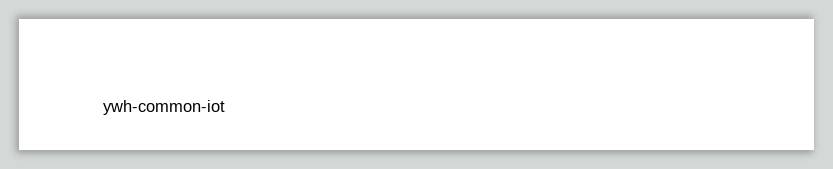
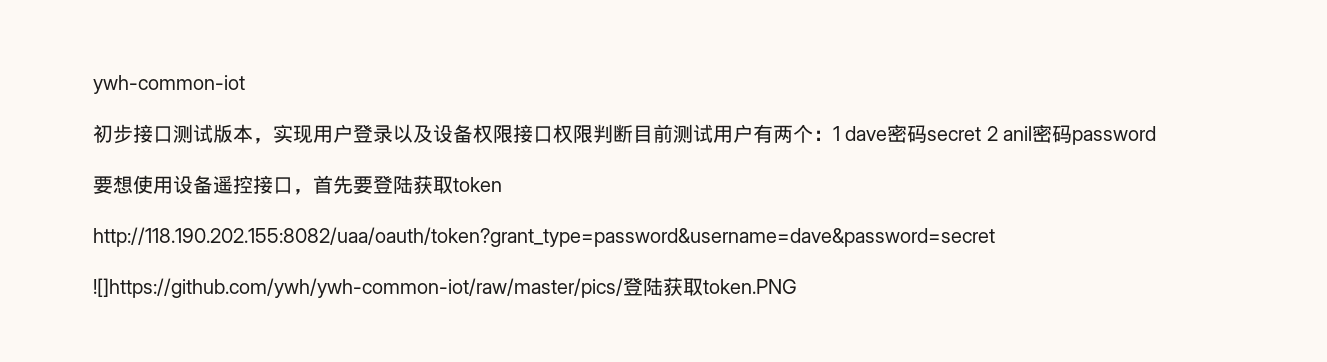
(225, 107) none -> [93,124,1157,145] [93,175,502,195] [93,227,995,247] [93,277,797,298] // 初步接口测试版本，实现用户登录以及设备权限接口权限判断目前测试用户有两个：1 dave密码secret 2 anil密码password // 要想使用设备遥控接口，首先要登陆获取token // http://118.190.202.155:8082/uaa/oauth/token?grant_type=password&username=dave&password=secret // ![]https://github.com/ywh/ywh-common-iot/raw/master/pics/登陆获取token.PNG

